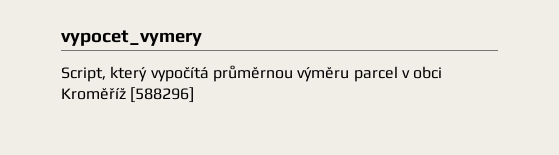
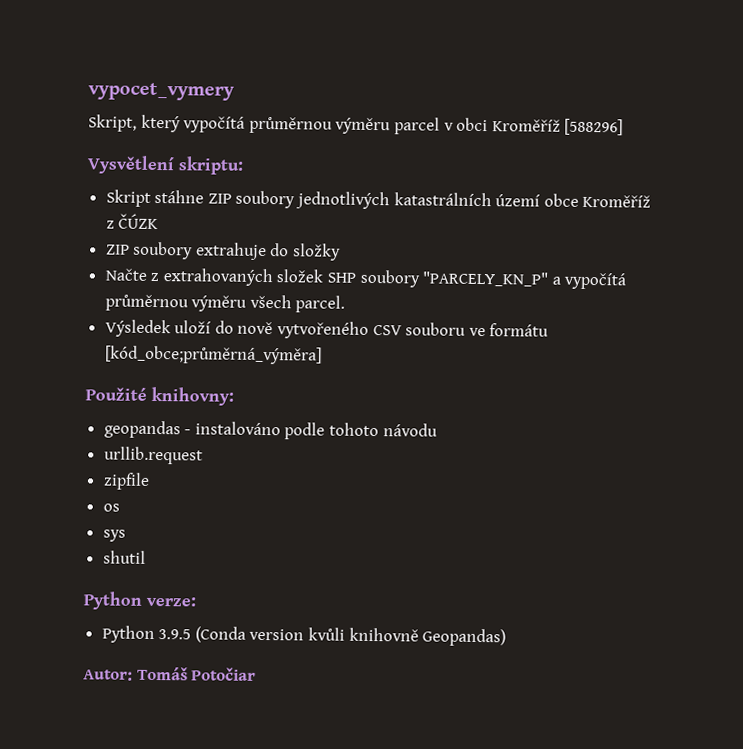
[61,67,106,82] Script, -> [88,114,137,132] Skript,
(195, 95) none -> [87,155,244,175] [105,189,652,210] [105,213,159,230] [105,241,342,261] [104,268,627,290] [104,294,346,313] [104,319,550,339] [104,345,322,365] [85,386,234,406] [103,420,438,440] [103,446,203,465] [102,472,150,490] [102,503,120,512] [102,529,126,542] [102,550,146,564] [83,591,196,610] [101,625,507,647] [83,666,257,681] // Vysvětlení skriptu: // Skript stáhne ZIP soubory jednotlivých katastrálních území obce Kroměříž z ČÚZK // ZIP soubory extrahuje do složky // Načte z extrahovaných složek SHP soubory "PARCELY_KN_P" a vypočítá průměrnou výměru všech parcel. // Výsledek uloží do nově vytvořeného CSV souboru ve formátu [kód_obce;průměrná_výměra] // Použité knihovny: // geopandas - instalováno podle tohoto návodu // urllib.request // zipfile // os // sys // shutil // Python verze: // Python 3.9.5 (Conda version kvůli knihovně Geopandas) // Autor: Tomáš Potočiar

